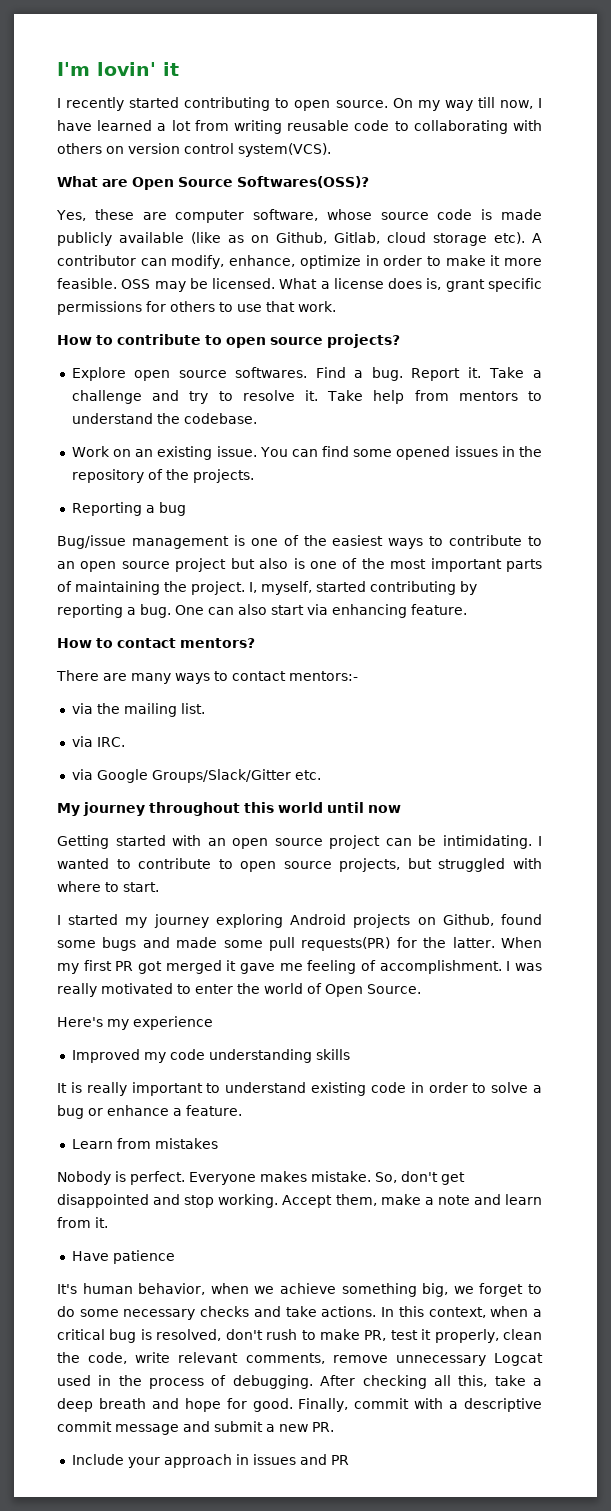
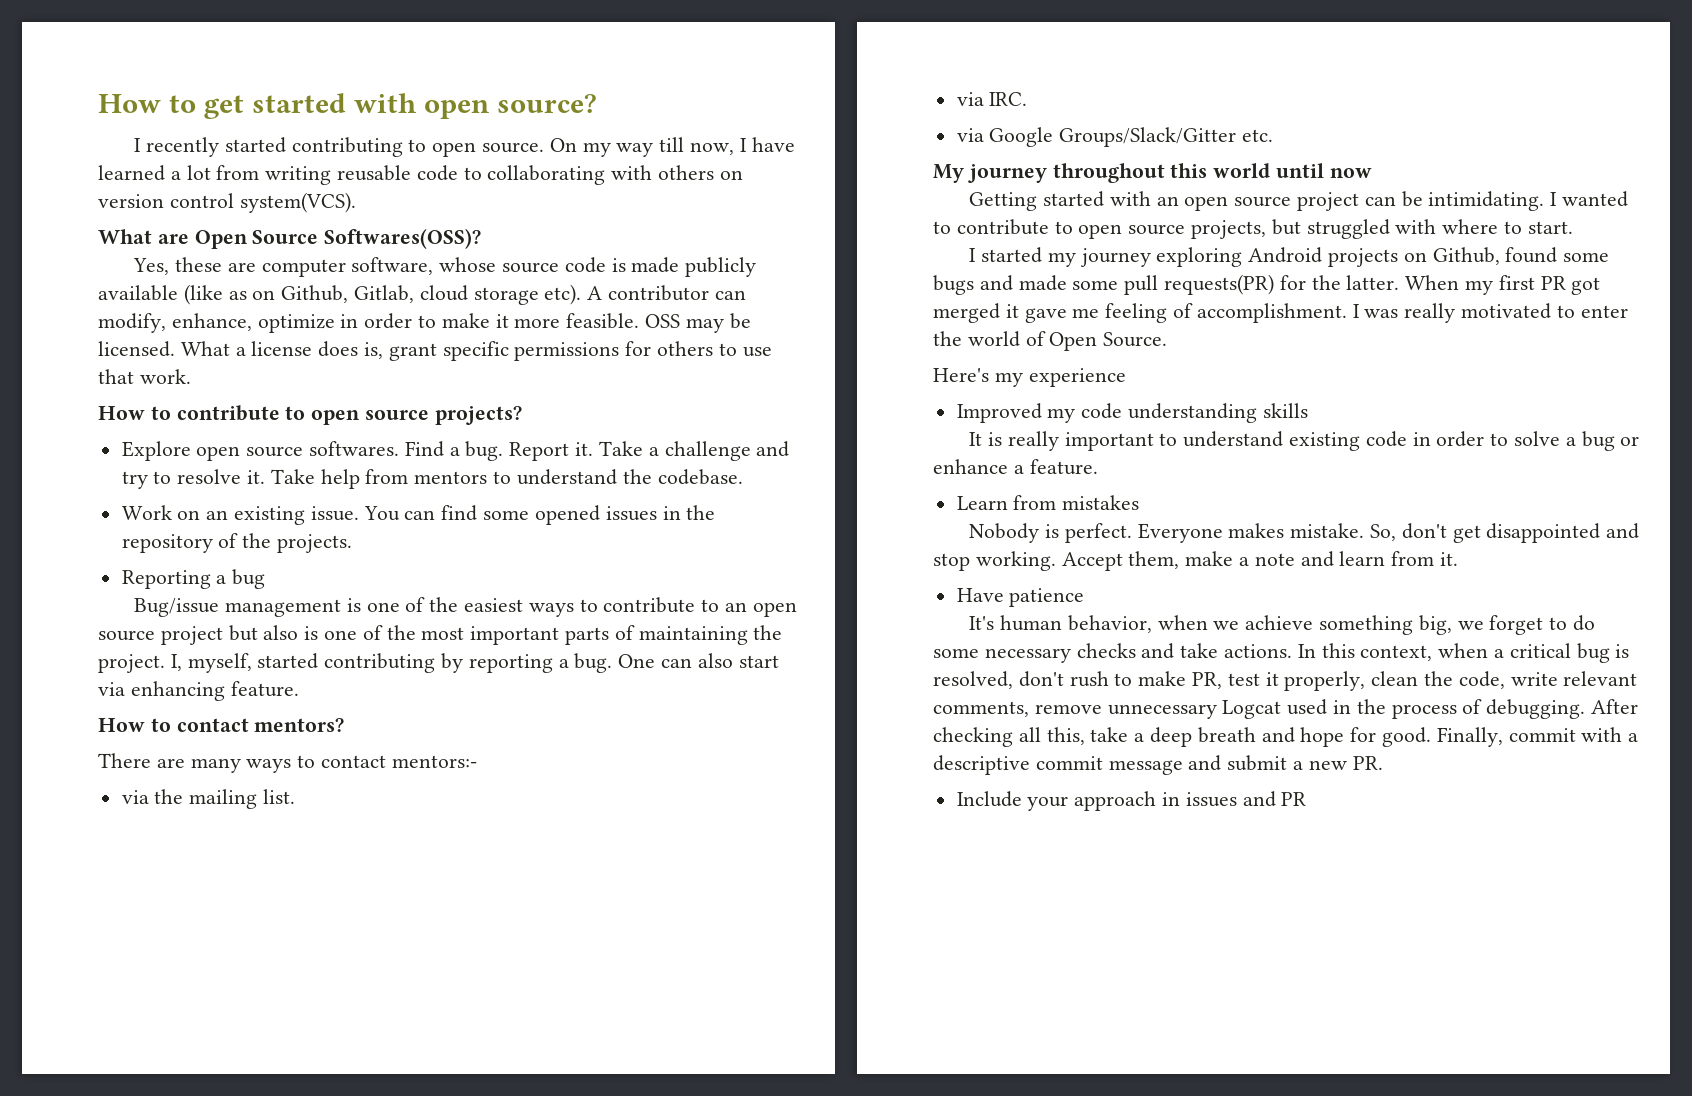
[57,62,179,76] I'm lovin' it -> [98,93,597,119] How to get started with open source?

